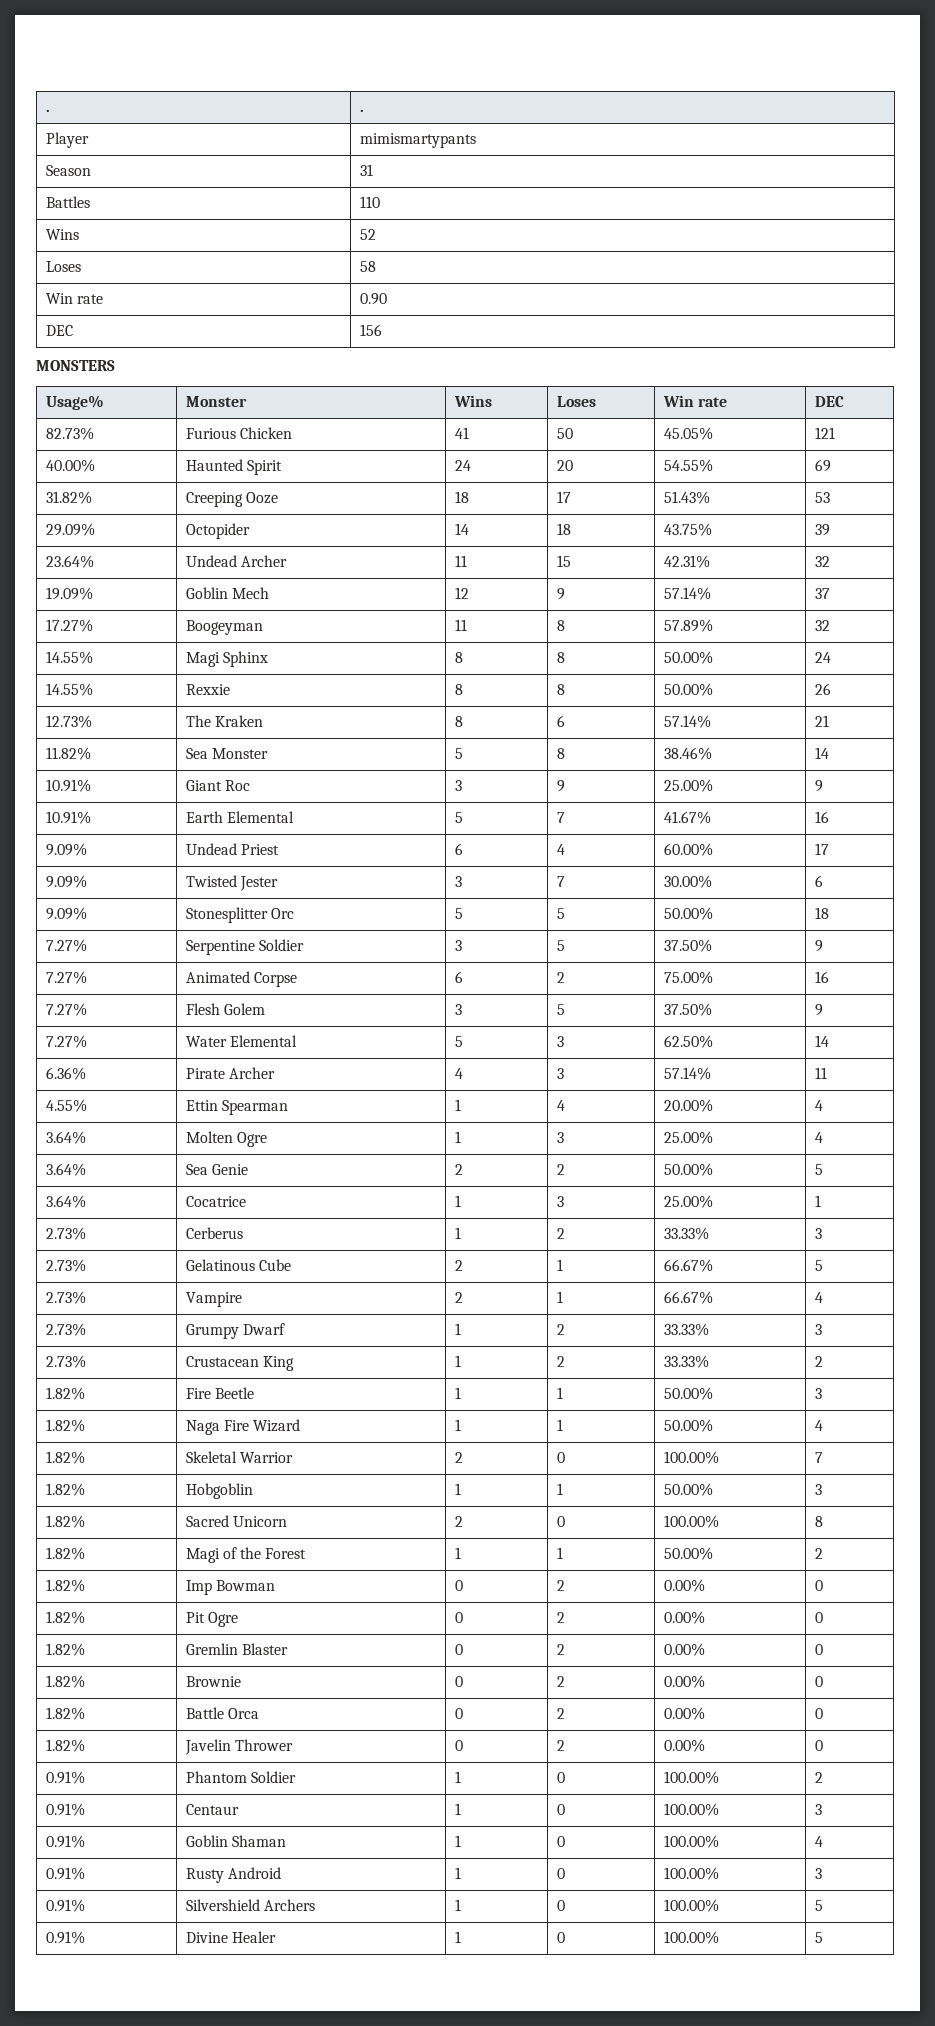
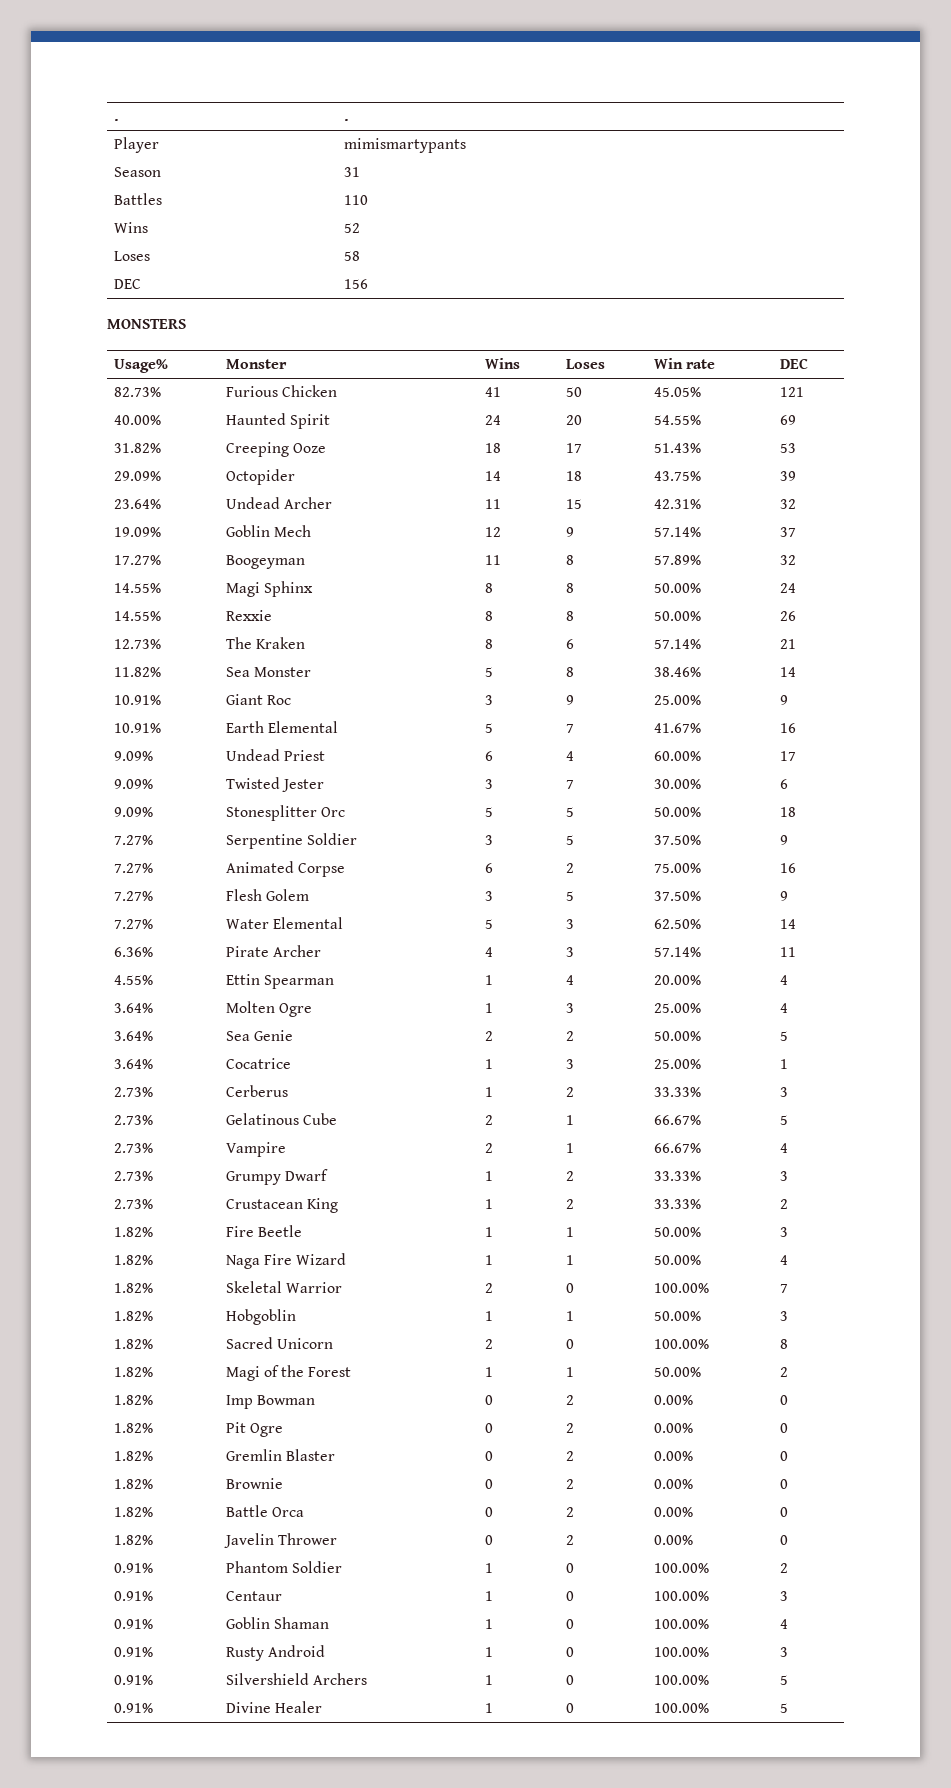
[45,293,103,304] [359,293,387,305] // Win rate | 0.90 -> (360, 256) none

